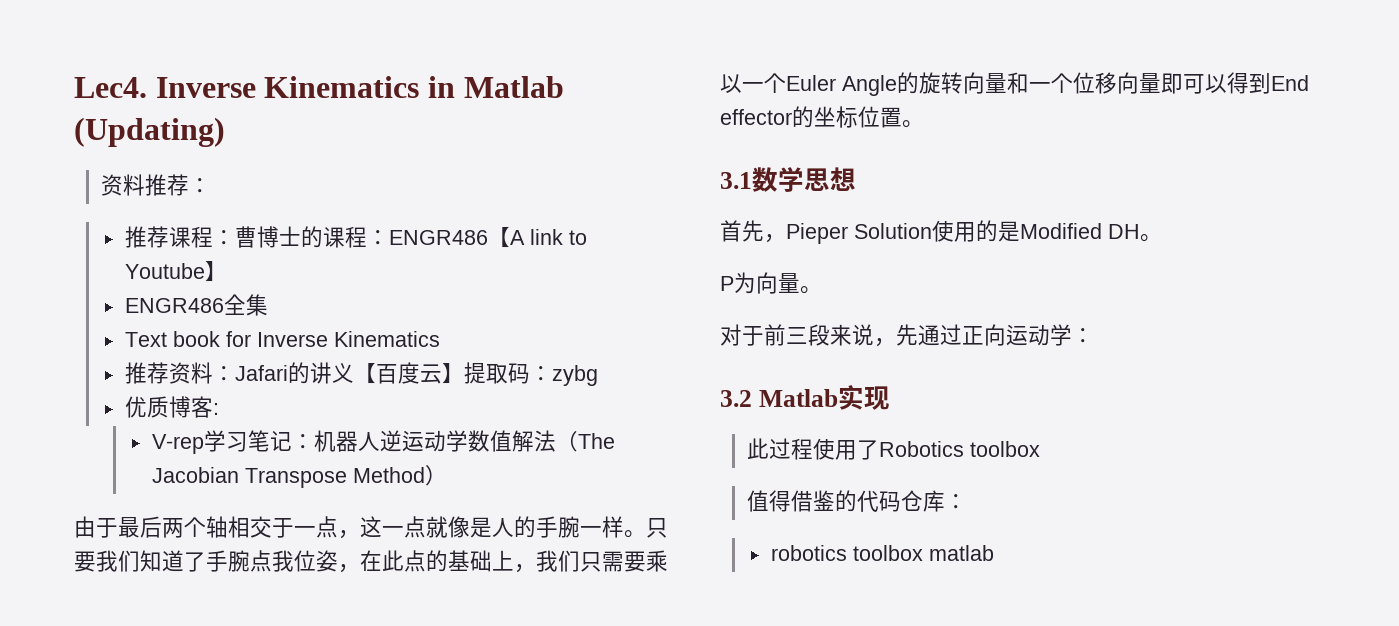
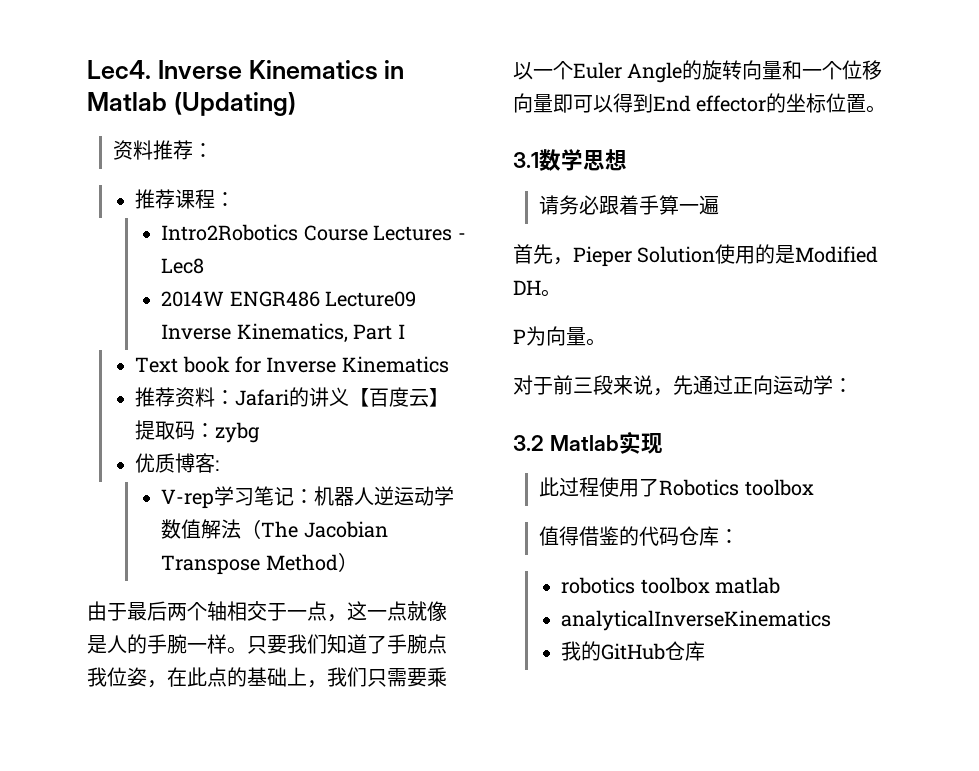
[234,226,587,248] [124,261,227,282] [124,294,268,316] 曹博士的课程：ENGR486【A link to Youtube】 // ENGR486全集 -> [161,224,466,241] [161,258,205,274] [161,291,417,307] [161,323,405,343] // Intro2Robotics Course Lectures - Lec8 // 2014W ENGR486 Lecture09 Inverse Kinematics, Part I
(856, 179) none -> [539,195,720,215] // 请务必跟着手算一遍
(994, 553) none -> [561,610,832,631] [561,641,706,661] // analyticalInverseKinematics // 我的GitHub仓库

